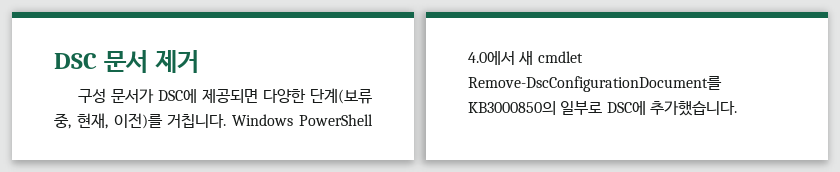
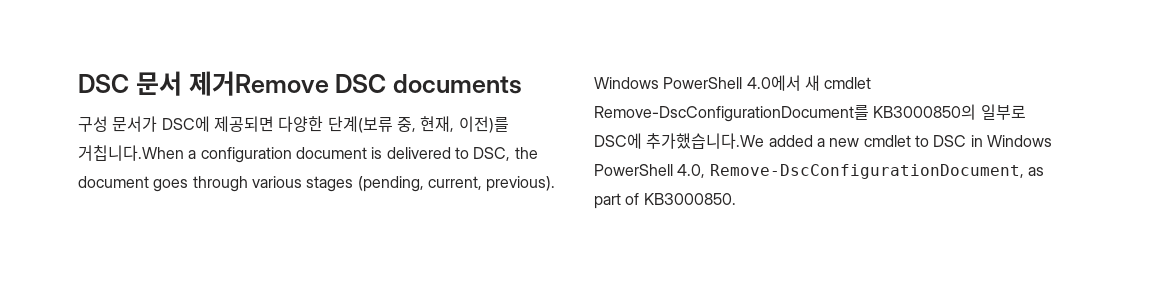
[154,50,199,73] 제거 -> [188,71,522,96] 제거Remove DSC documents
[167,114,227,128] 거칩니다. -> [78,145,538,163] [78,176,556,192] 거칩니다.When a configuration document is delivered to DSC, the document goes through various stages (pending, current, previous).
[649,101,737,116] 추가했습니다. -> [646,133,1052,149] [594,164,1044,179] [594,193,736,209] 추가했습니다.We added a new cmdlet to DSC in Windows PowerShell 4.0, Remove-DscConfigurationDocument, as part of KB3000850.

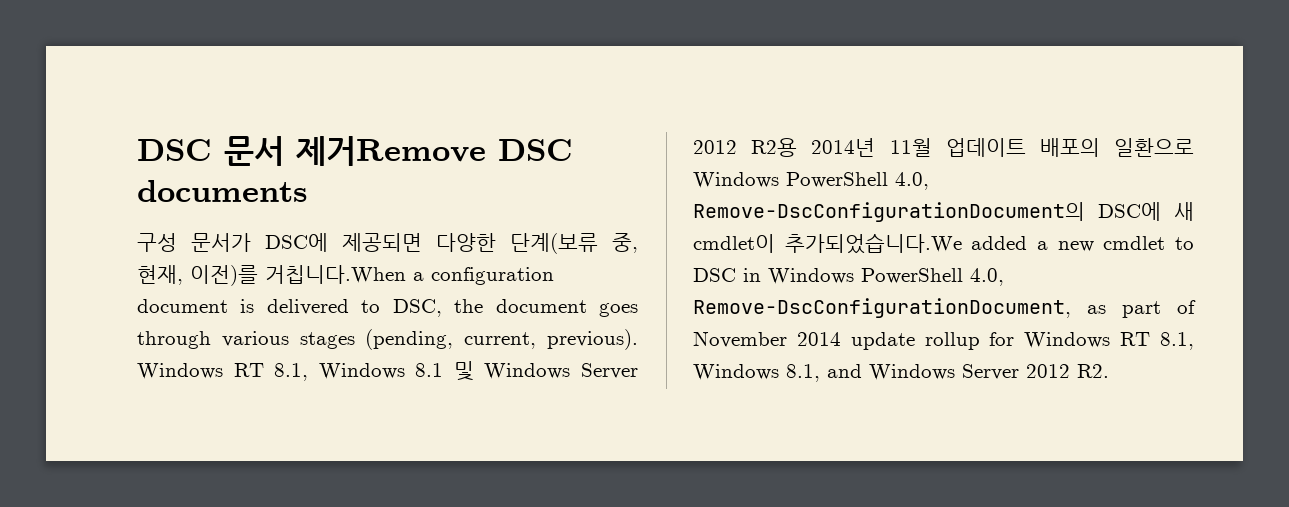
[663,75,872,91] [594,104,1026,122] [594,133,765,149] PowerShell 4.0에서 새 cmdlet Remove-DscConfigurationDocument를 KB3000850의 일부로 DSC에 추가했습니다.We -> [233,361,638,381] [693,138,1194,157] [693,172,929,190] [693,202,1194,222] [693,233,962,254] RT 8.1, Windows 8.1 및 Windows Server 2012 R2용 2014년 11월 업데이트 배포의 일환으로 Windows PowerShell 4.0, Remove-DscConfigurationDocument의 DSC에 새 cmdlet이 추가되었습니다.We
[643,193,736,205] KB3000850. -> [693,331,1194,350] [693,364,1109,382] November 2014 update rollup for Windows RT 8.1, Windows 8.1, and Windows Server 2012 R2.

